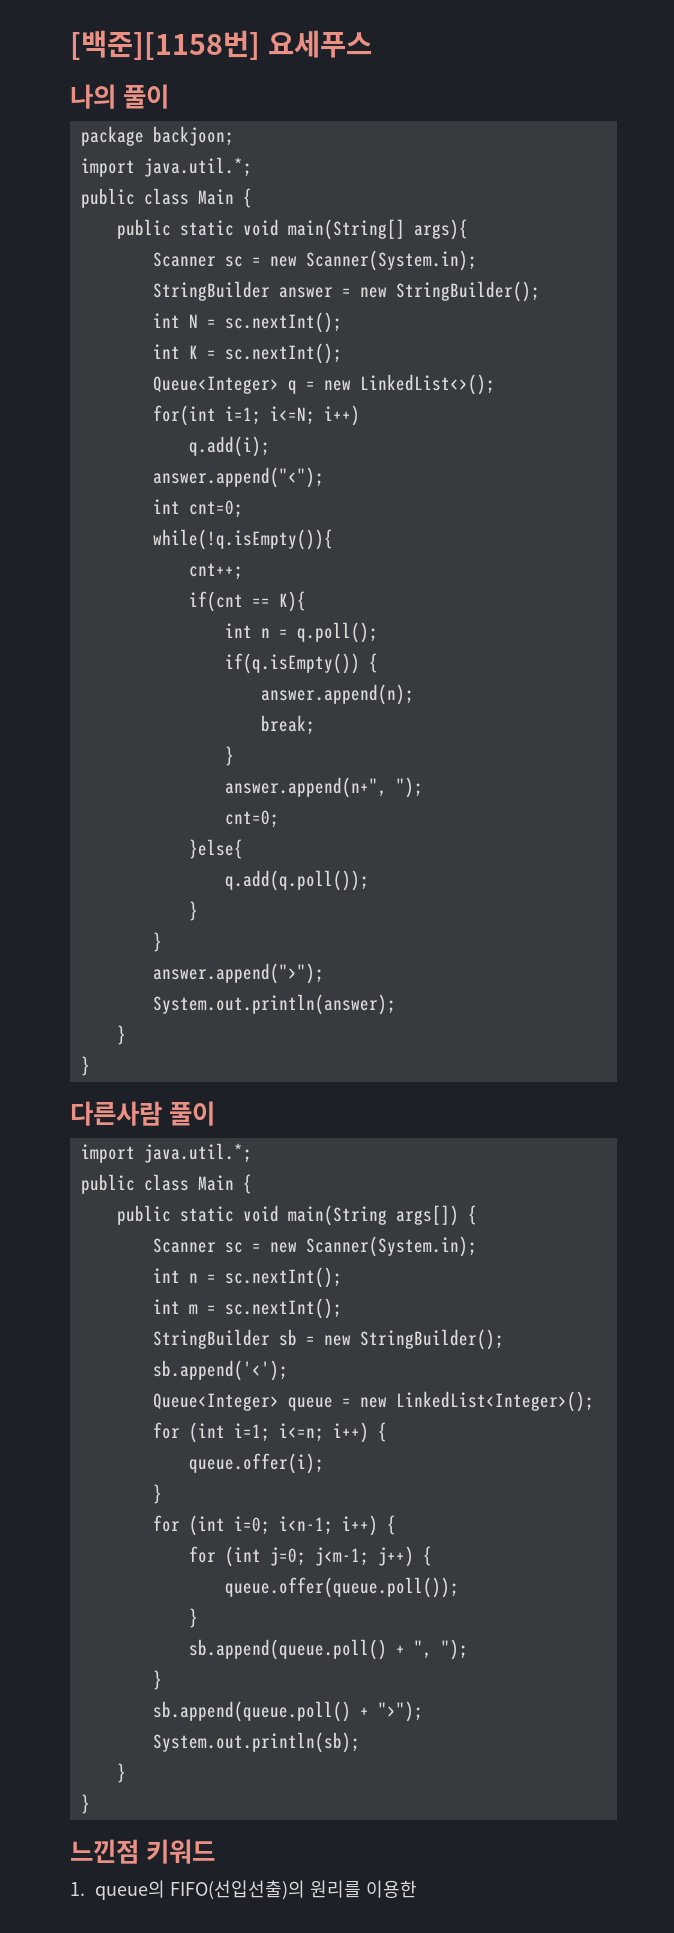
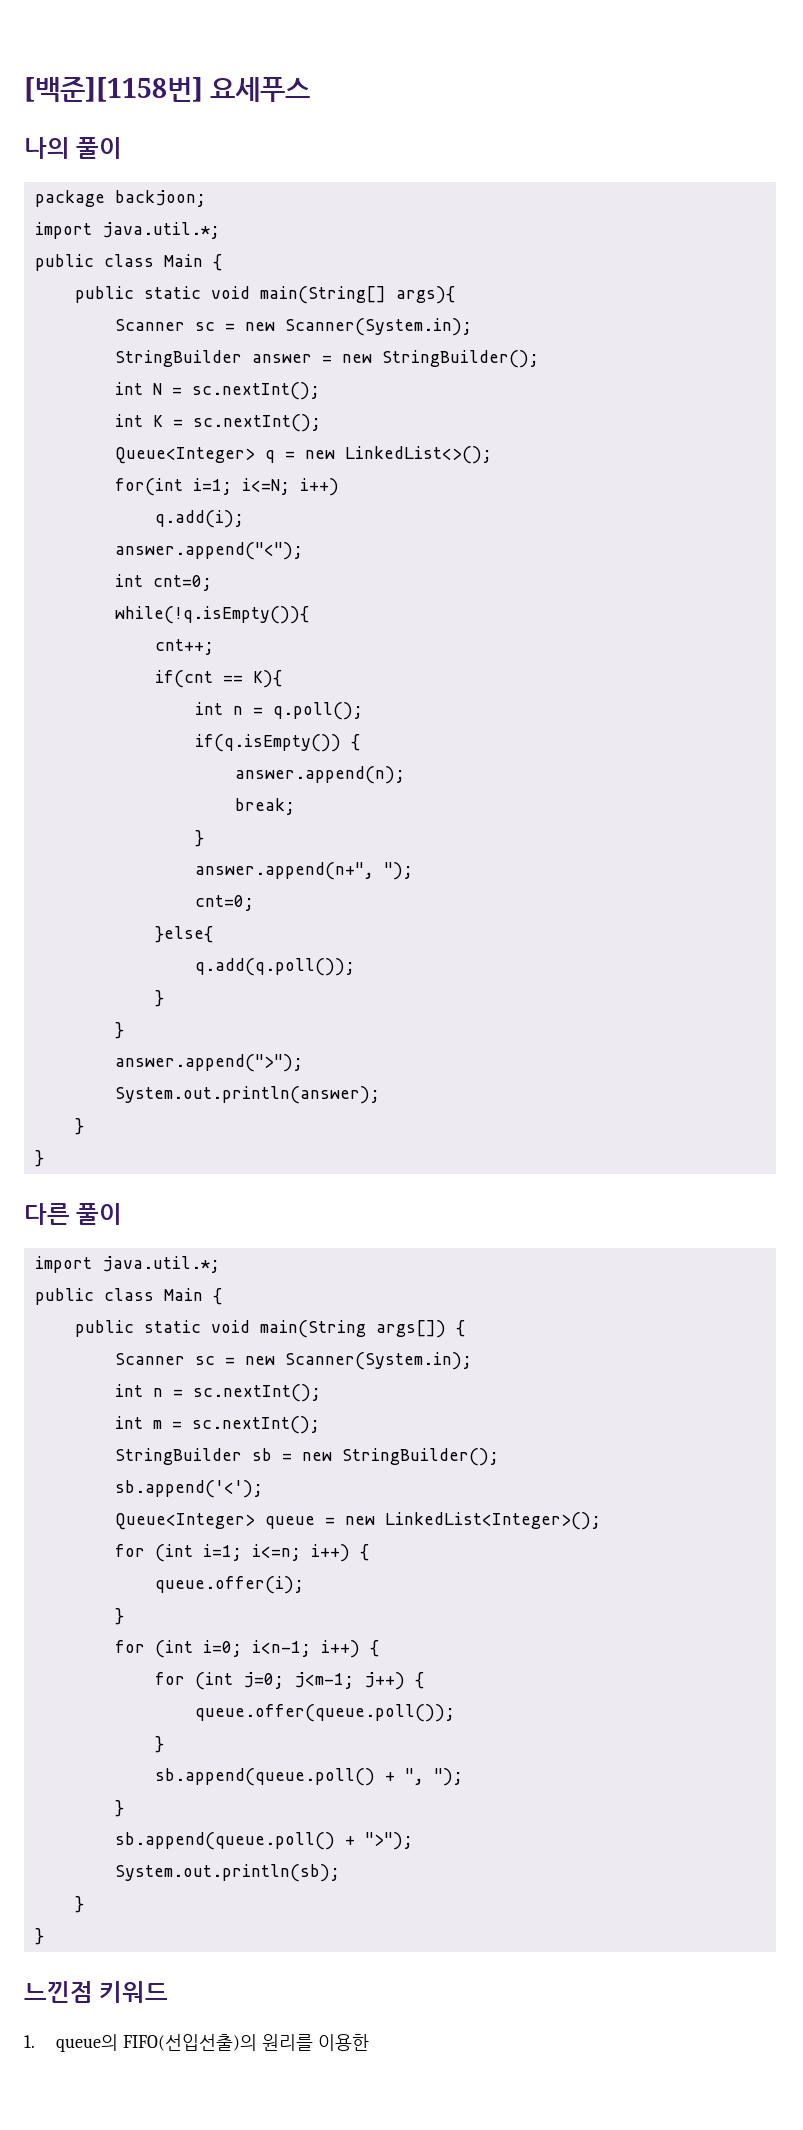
[70,1101,162,1126] 다른사람 -> [24,1203,70,1225] 다른

